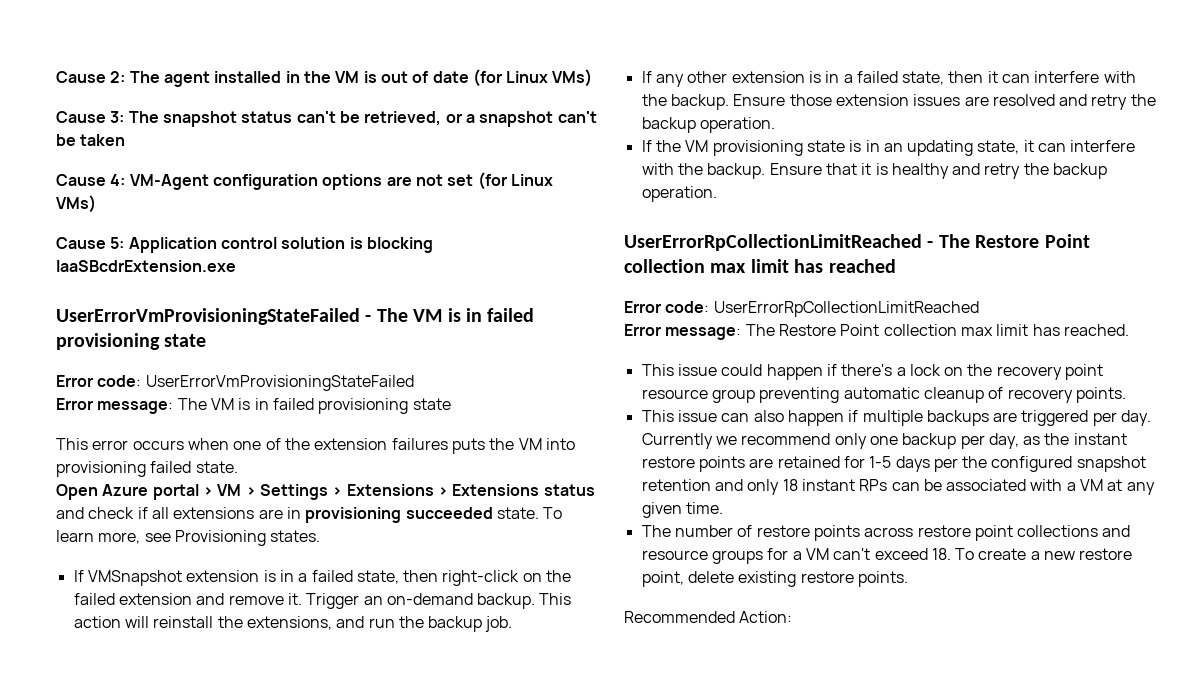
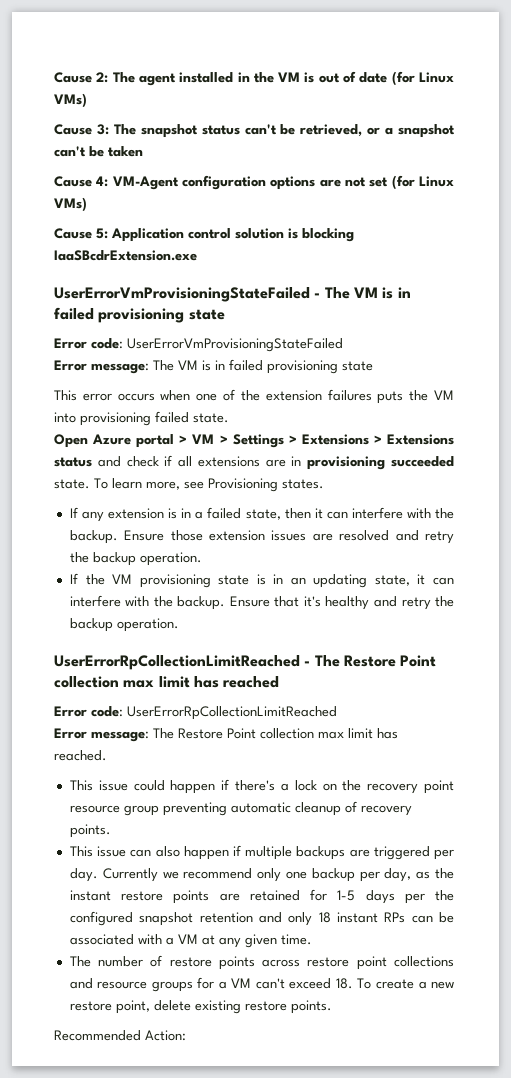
[73,570,572,586] [73,593,572,609] [73,616,513,632] // If VMSnapshot extension is in a failed state, then right-click on the failed extension and remove it. Trigger an on-demand backup. This action will reinstall the extensions, and run the backup job. -> (324, 484) none
[687,71,728,83] other -> (105, 516) none
[861,163,888,175] it is -> [303,596,321,607] it's

